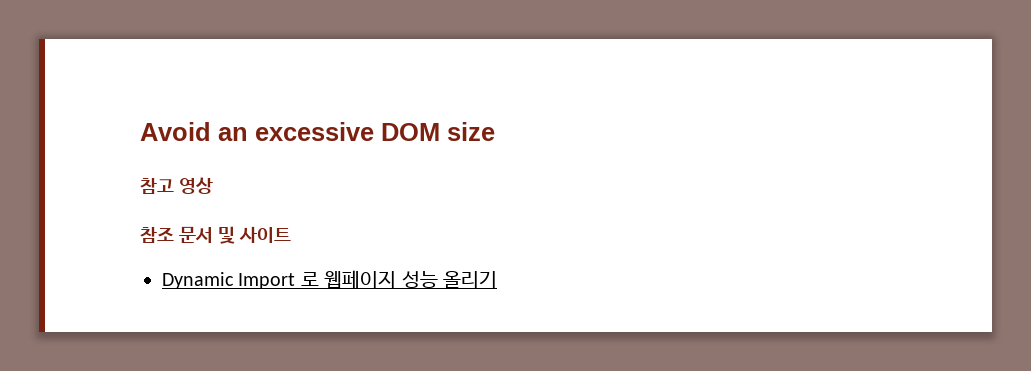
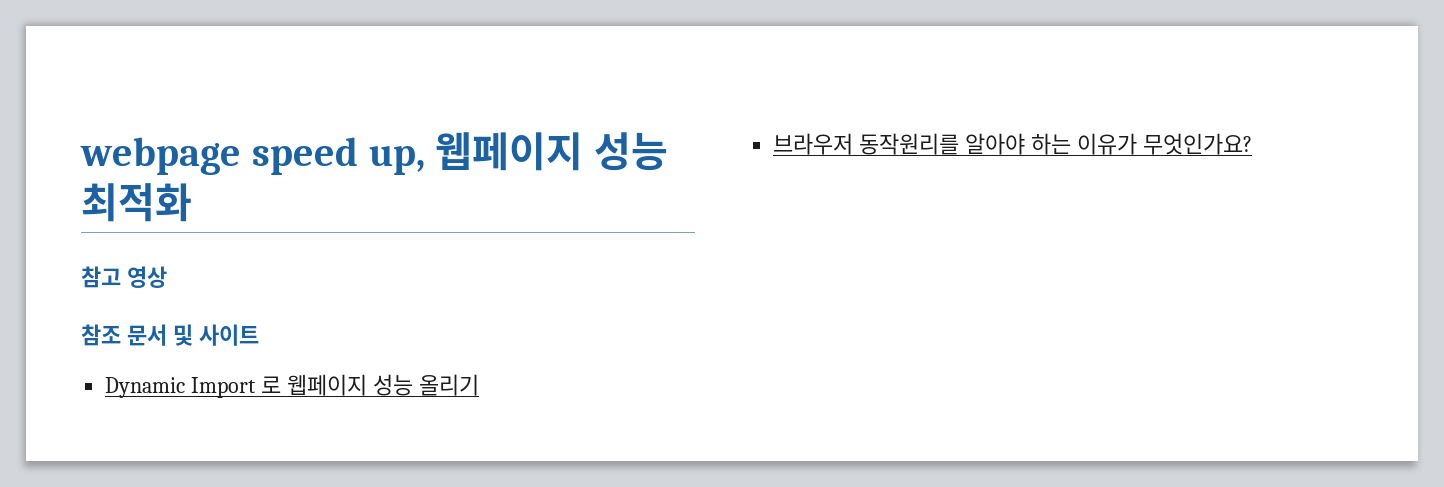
[140,122,495,141] Avoid an excessive DOM size -> [80,132,669,175] [81,183,192,222] webpage speed up, 웹페이지 성능 최적화
(497, 280) none -> [773,133,1252,155] // 브라우저 동작원리를 알아야 하는 이유가 무엇인가요?

